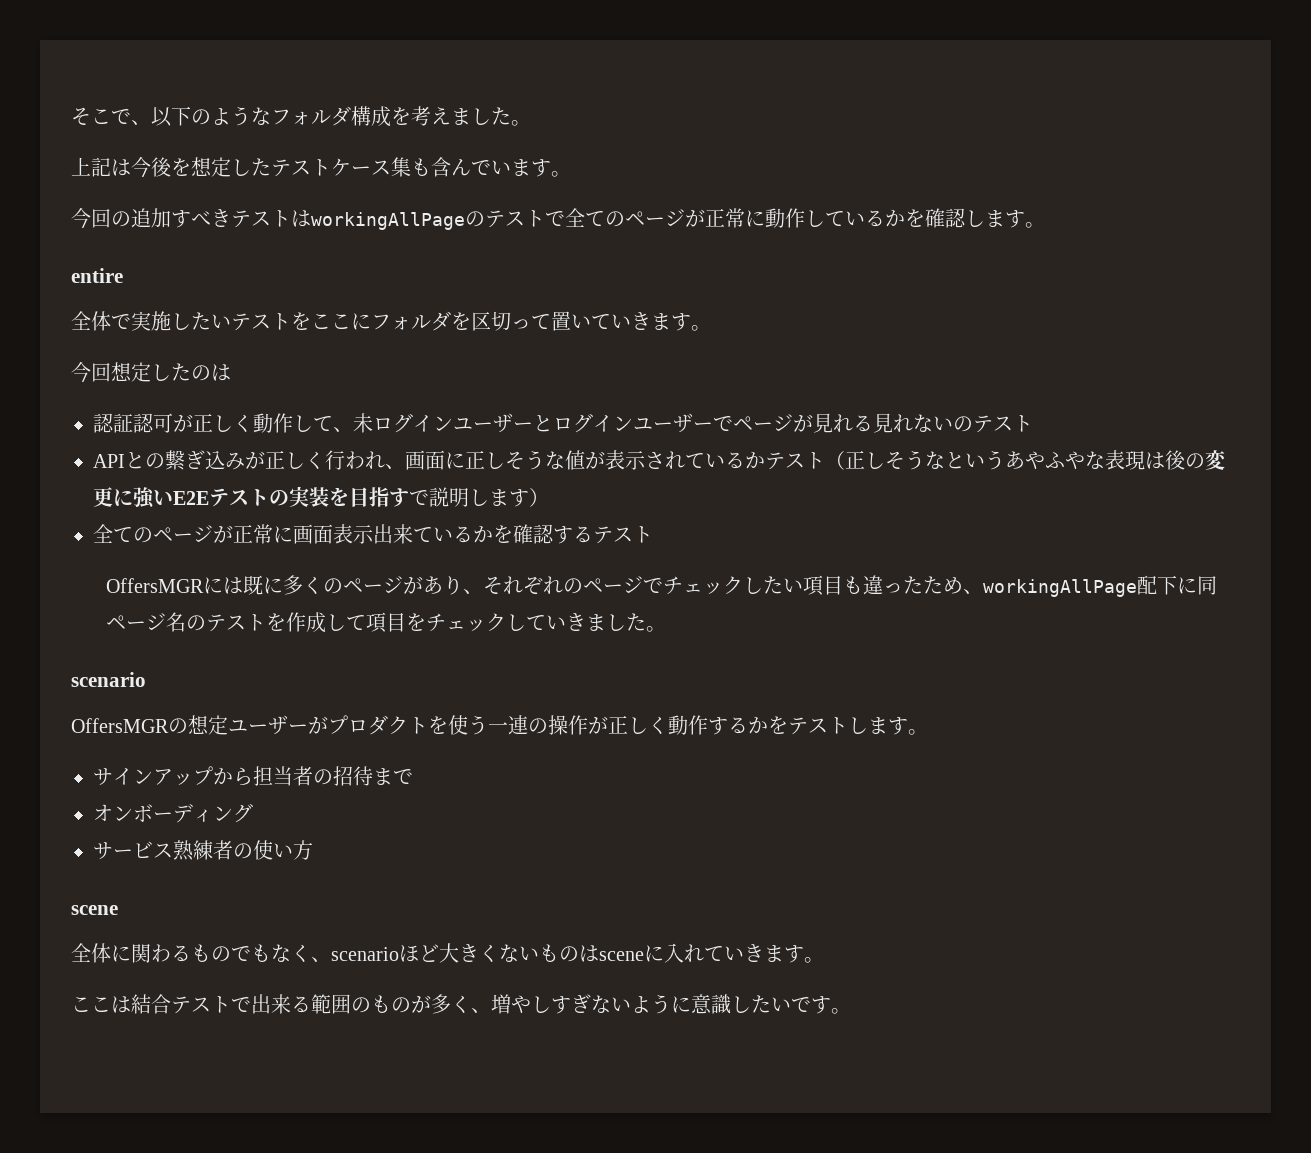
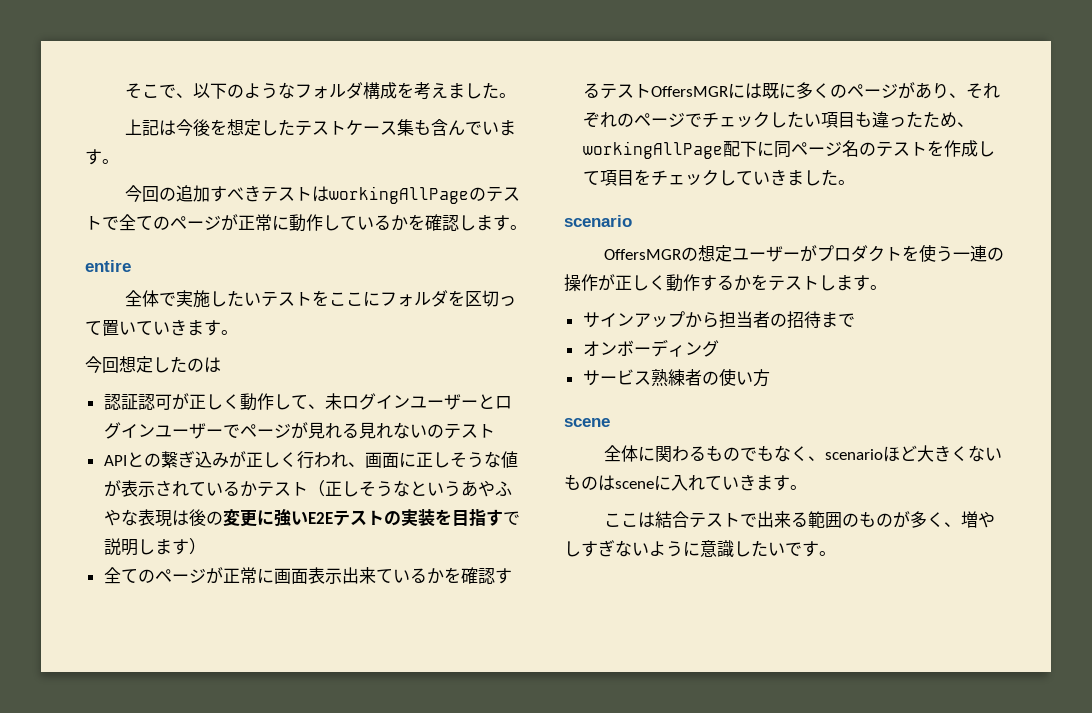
(653, 534) // -> (651, 91) none

